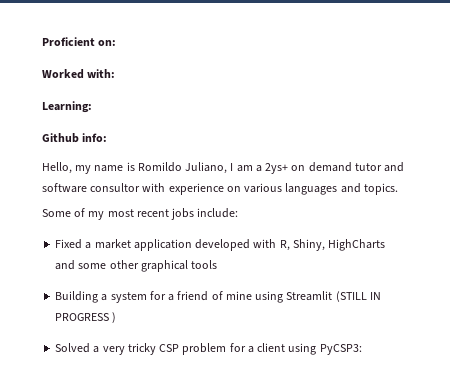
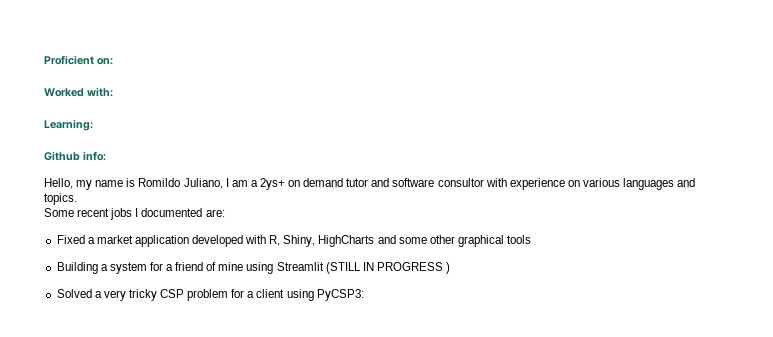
[74,208,239,220] of my most recent jobs include: -> [77,208,225,220] recent jobs I documented are:

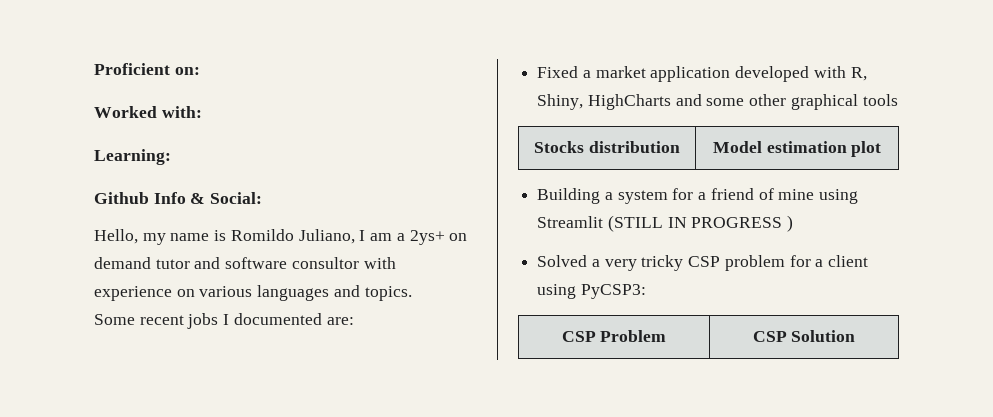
[83,151,106,161] info: -> [153,192,263,204] Info & Social:
(532, 239) none -> [534,141,680,153] [712,141,882,157] // Stocks distribution | Model estimation plot
(364, 295) none -> [561,330,667,342] [752,330,856,342] // CSP Problem | CSP Solution

